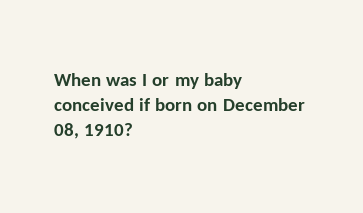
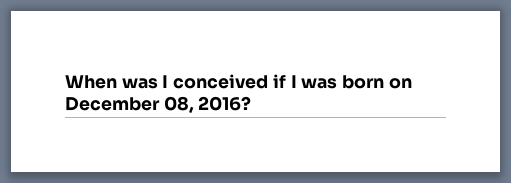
[152,73,242,89] [54,98,151,111] or my baby conceived if -> [173,74,338,89] conceived if I was
[84,123,134,136] 1910? -> [198,96,252,111] 2016?

